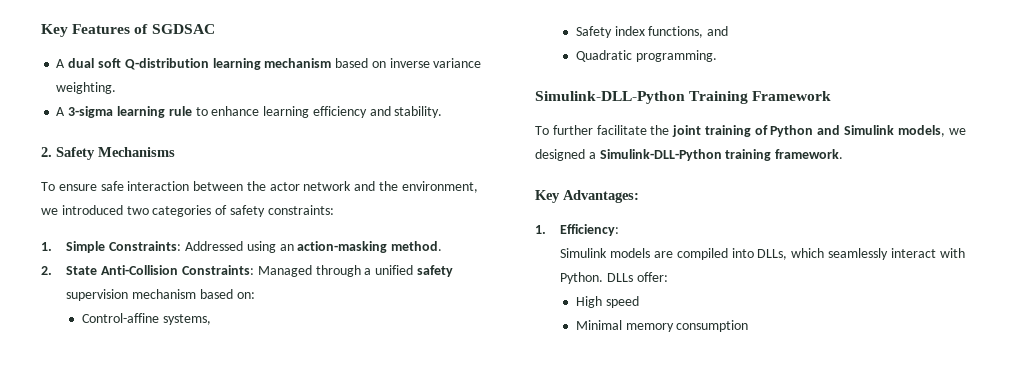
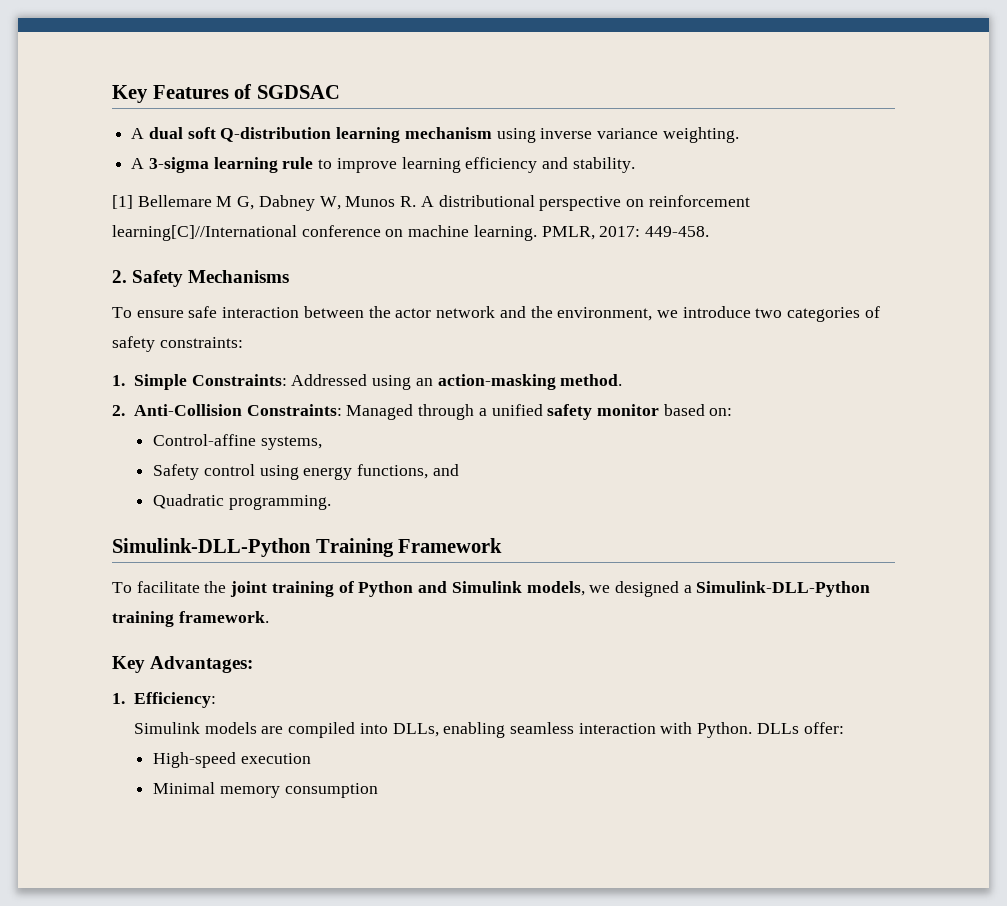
[335,58,386,68] based on -> [496,128,536,143] using
[211,106,260,116] enhance -> [336,158,397,173] improve
(443, 112) none -> [112,195,750,211] [112,225,710,241] // [1] Bellemare M G, Dabney W, Munos R. A distributional perspective on reinforcement learning[C]//International conference on machine learning. PMLR, 2017: 449-458.
[61,205,123,215] introduced -> [682,306,751,318] introduce
[66,266,98,275] State -> (125, 410) none
[66,289,197,301] supervision mechanism -> [597,404,660,416] monitor
[614,26,645,36] index -> [203,464,353,480] control using energy
[552,125,593,135] further -> (132, 587) none
[791,248,936,260] which seamlessly interact -> [443,722,656,738] enabling seamless interaction
[575,296,639,308] High speed -> [153,752,311,768] High-speed execution

